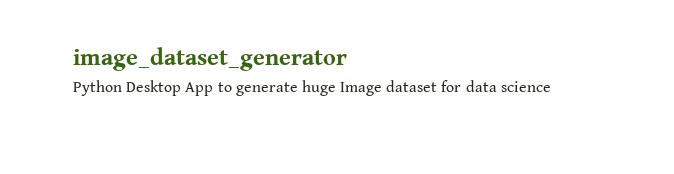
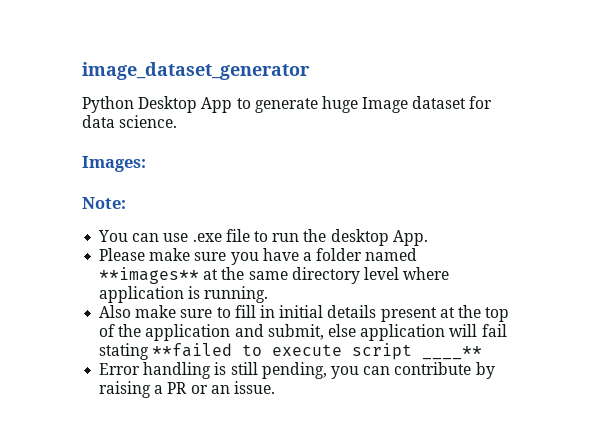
[500,81,551,92] science -> [119,115,178,128] [82,156,146,172] [82,197,126,209] [98,229,428,246] [99,248,418,265] [99,267,450,284] [99,286,269,303] [99,305,510,322] [99,324,507,341] [99,343,483,360] [99,362,495,379] [99,381,275,398] science. // Images: // Note: // You can use .exe file to run the desktop App. // Please make sure you have a folder named **images** at the same directory level where application is running. // Also make sure to fill in initial details present at the top of the application and submit, else application will fail stating **failed to execute script ____** // Error handling is still pending, you can contribute by raising a PR or an issue.

